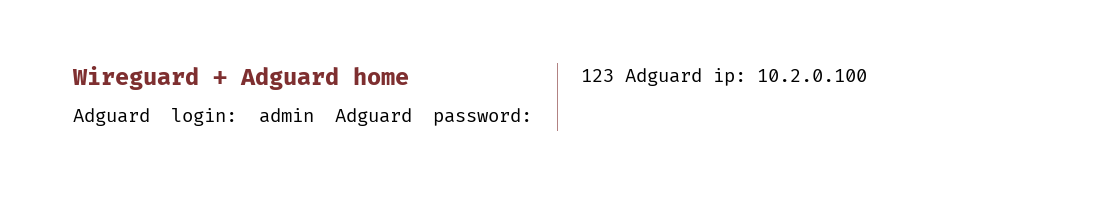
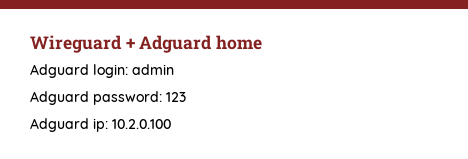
(314, 115) none -> (174, 69) //
(614, 75) none -> (186, 97) //

